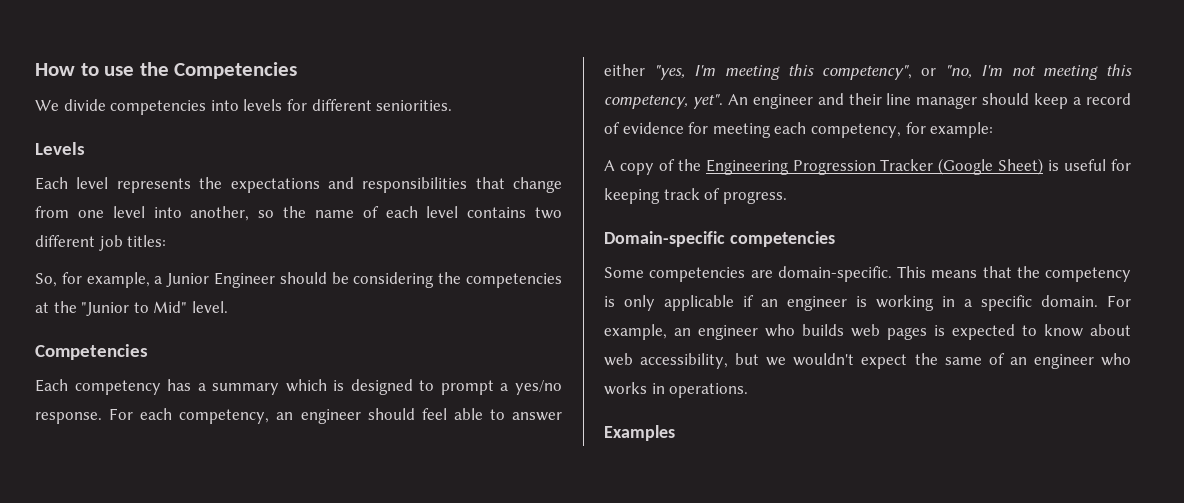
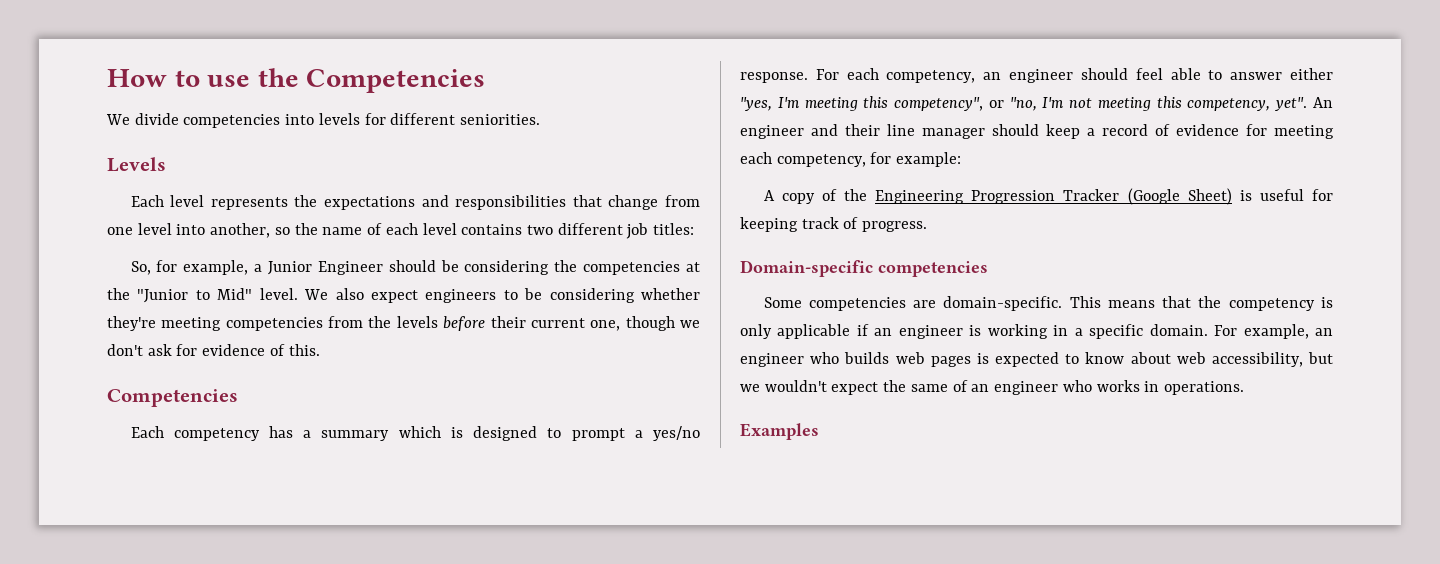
(228, 307) none -> [304,288,700,303] [107,316,701,331] [107,344,320,356] We also expect engineers to be considering whether they're meeting competencies from the levels before their current one, though we don't ask for evidence of this.

